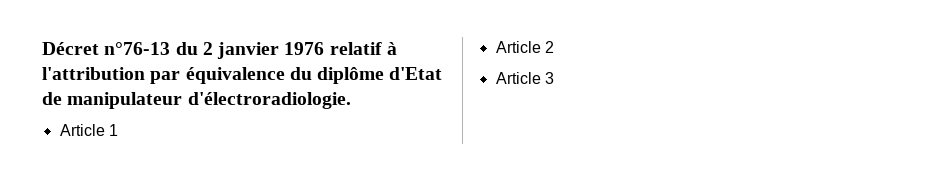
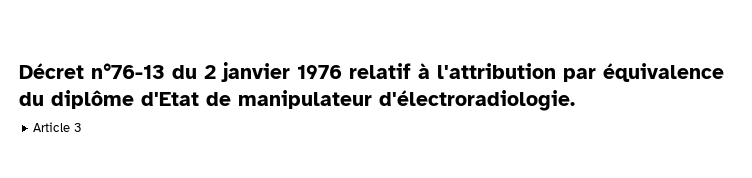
[59,124,118,136] [495,41,554,53] // Article 1 // Article 2 -> (575, 100) none

